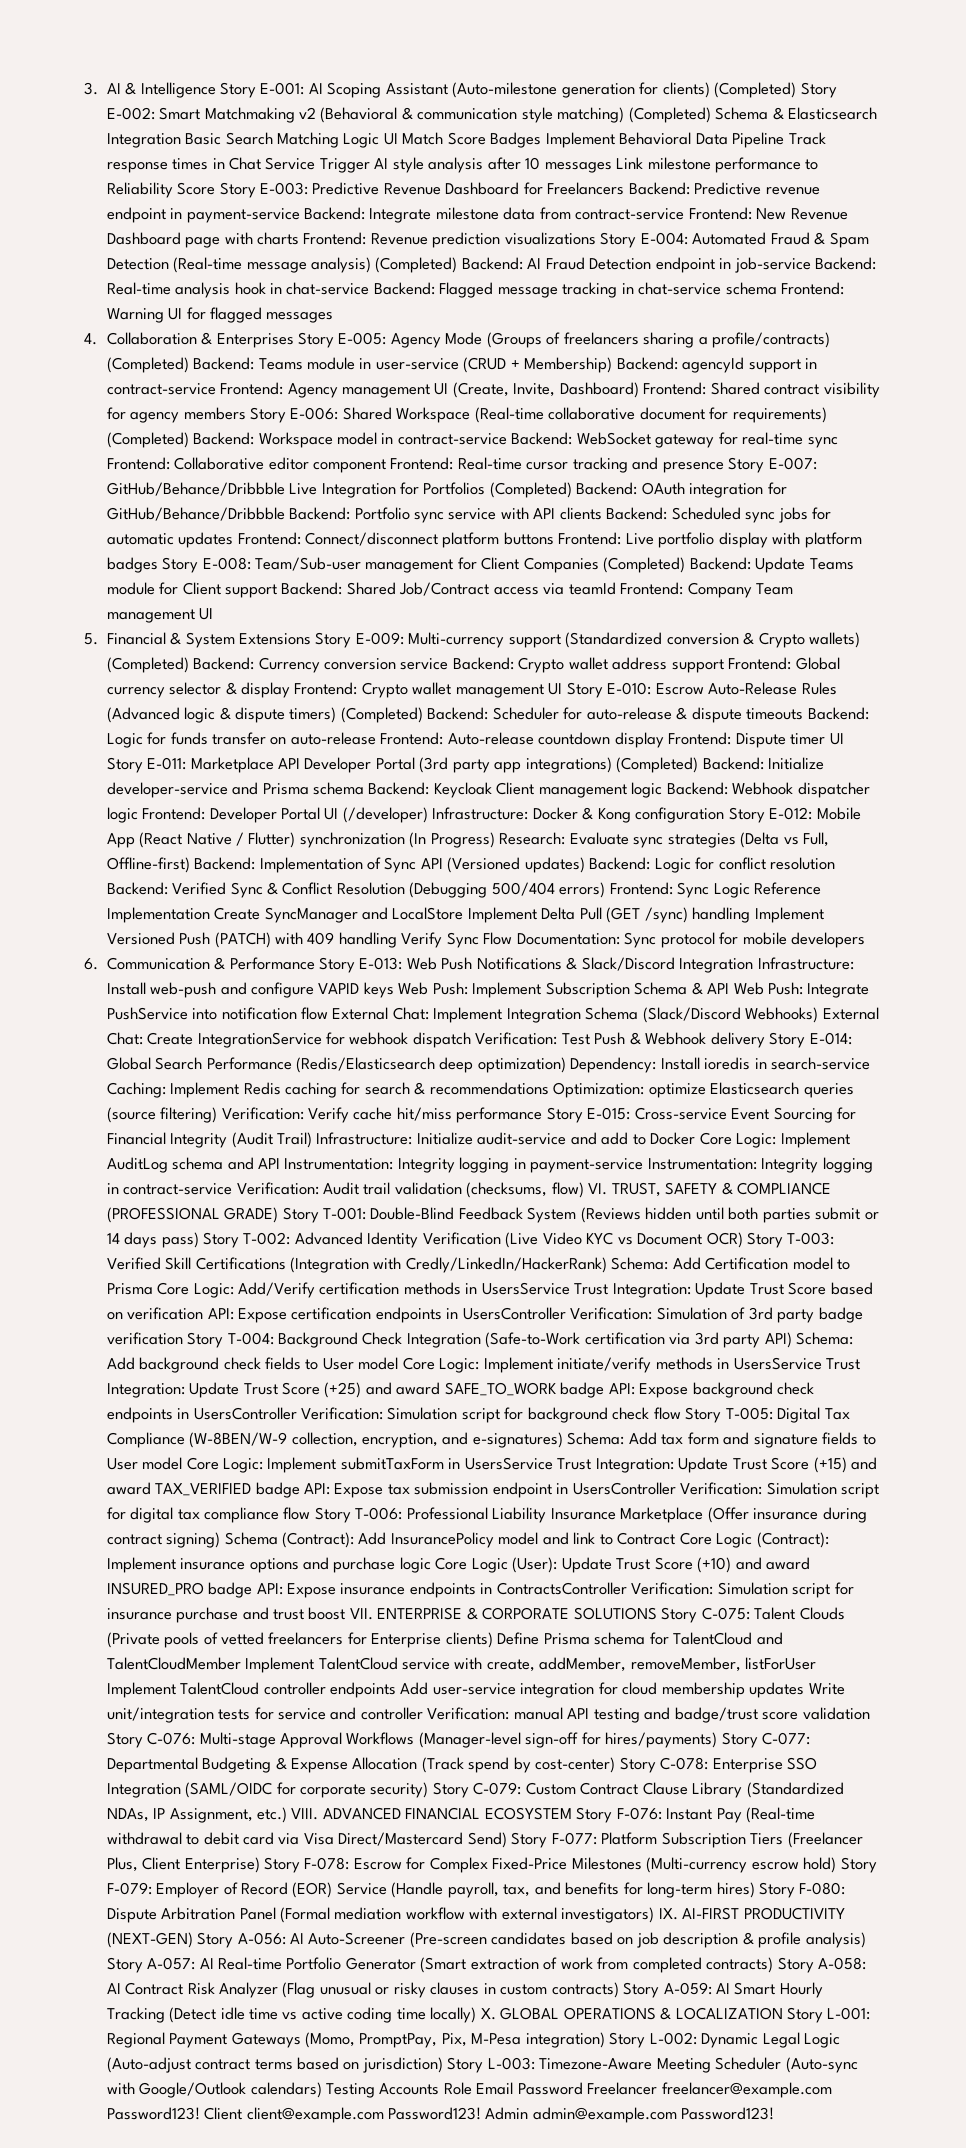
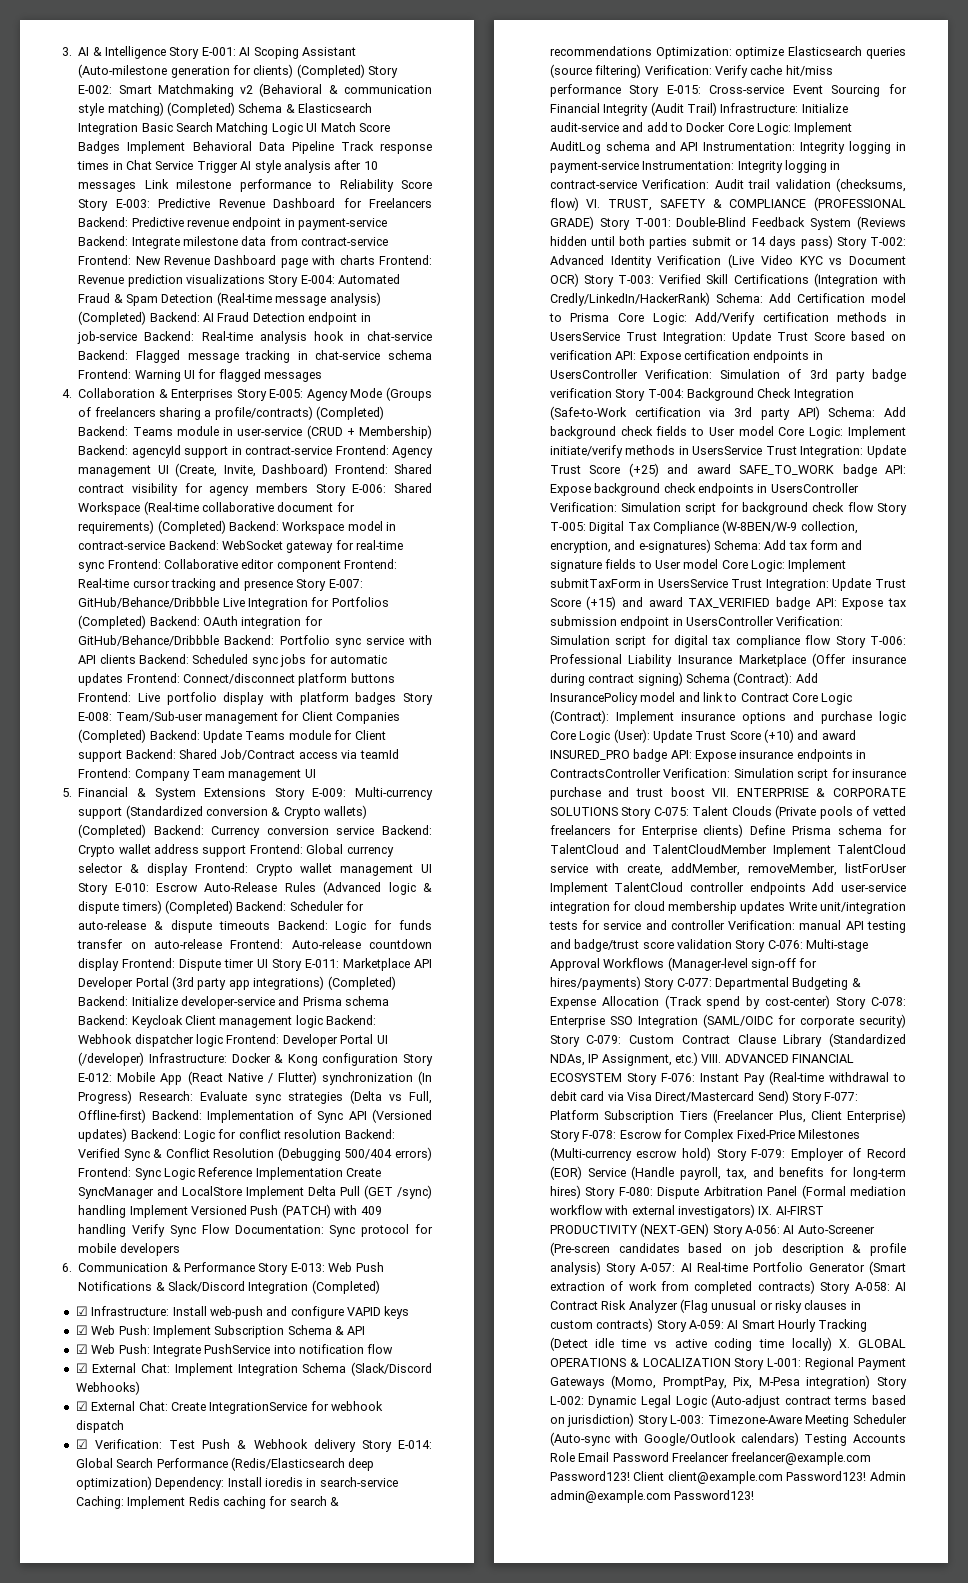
(754, 965) none -> [311,1280,380,1294] [75,1306,88,1316] (Completed) // ☑
(394, 990) none -> [75,1325,88,1335] // ☑
(730, 988) none -> [75,1344,88,1354] // ☑
(329, 1013) none -> [75,1363,88,1373] // ☑
(819, 1015) none -> [75,1401,88,1411] // ☑
(471, 1040) none -> [75,1439,88,1449] // ☑

